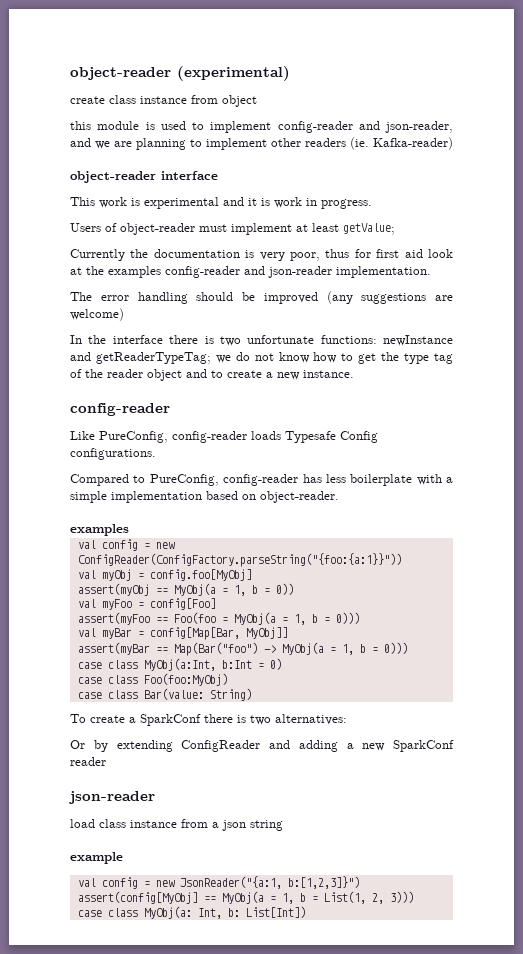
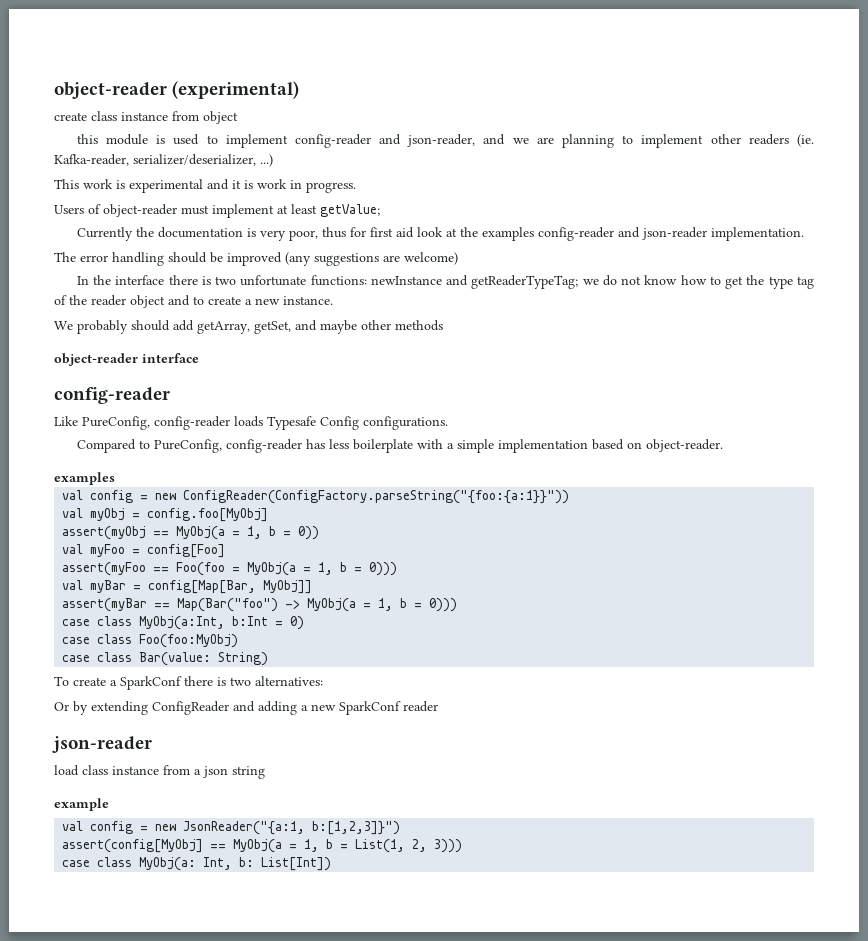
[373,137,453,150] [70,171,218,183] Kafka-reader) // object-reader interface -> [54,154,273,167] Kafka-reader, serializer/deserializer, ...)
(354, 374) none -> [54,320,443,334] [54,353,199,366] // We probably should add getArray, getSet, and maybe other methods // object-reader interface

